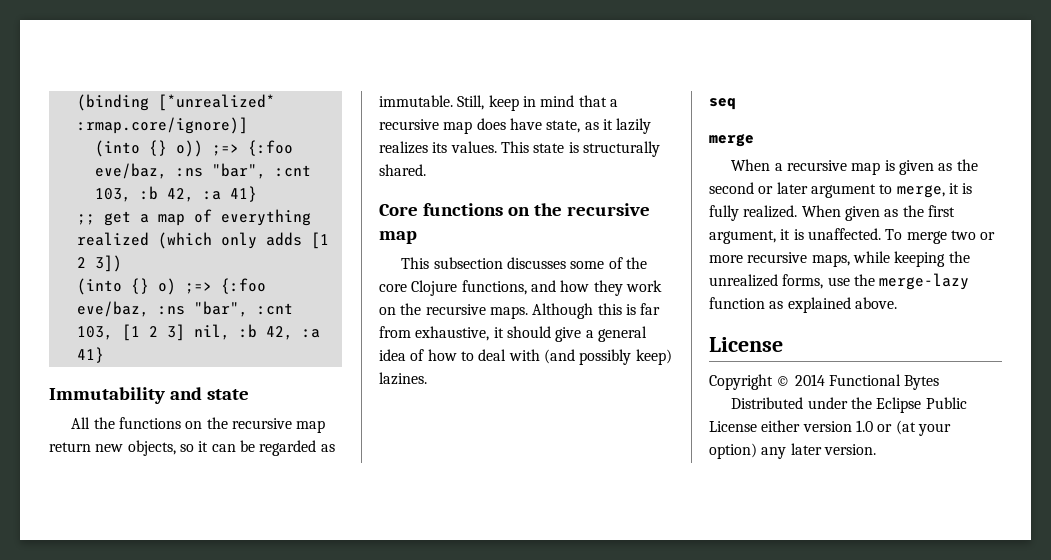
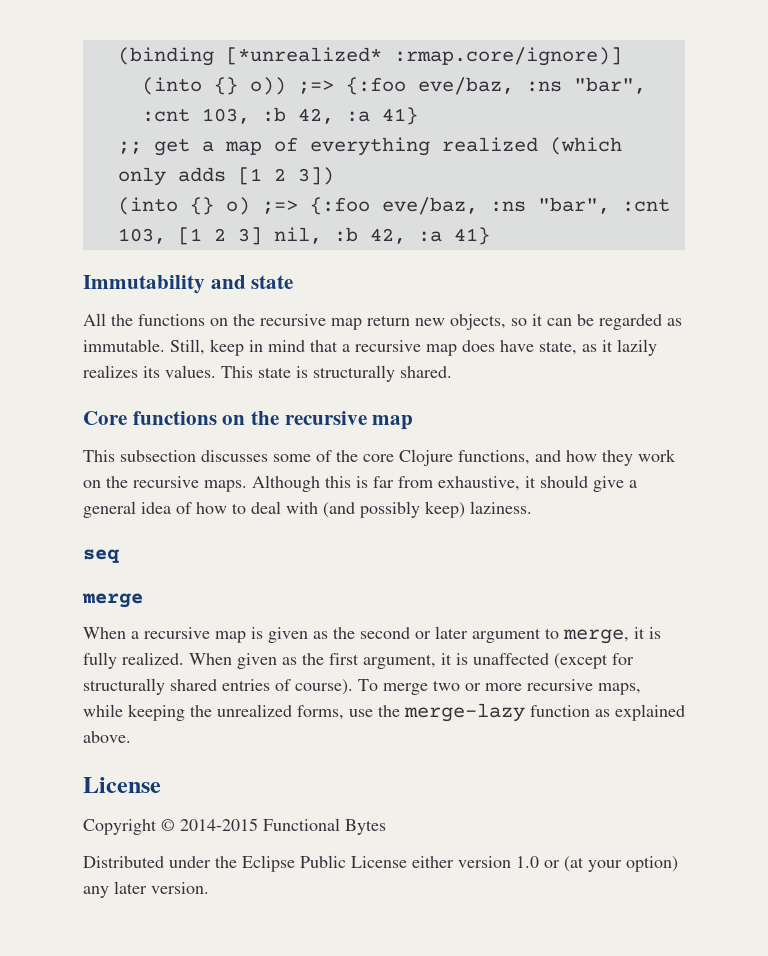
[379,372,427,385] lazines. -> [470,501,532,514] laziness.
[807,228,881,240] unaffected. -> [473,653,634,669] [83,678,353,695] unaffected (except for structurally shared entries of course).
[794,374,825,386] 2014 -> [180,818,258,831] 2014-2015

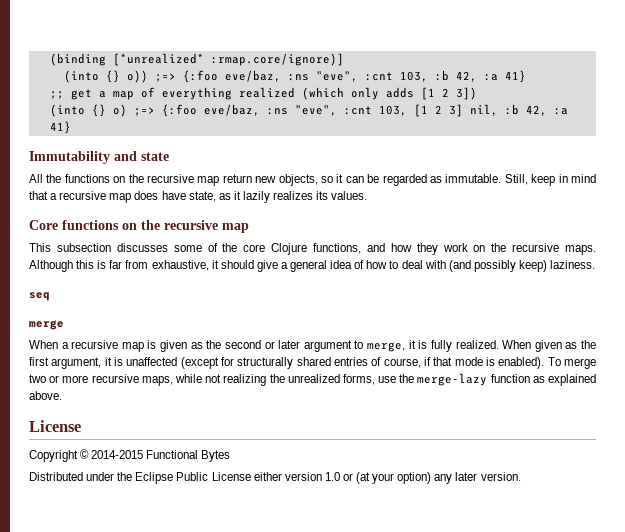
[573,77,646,94] "bar", -> [315,71,358,82] "eve",
[537,197,610,214] "bar", -> [294,105,337,116] "eve",
[221,365,452,382] This state is structurally shared. -> (368, 195) none
[295,679,353,695] course). -> [383,357,545,369] course, if that mode is enabled).
[128,704,185,721] keeping -> [205,374,267,386] not realizing

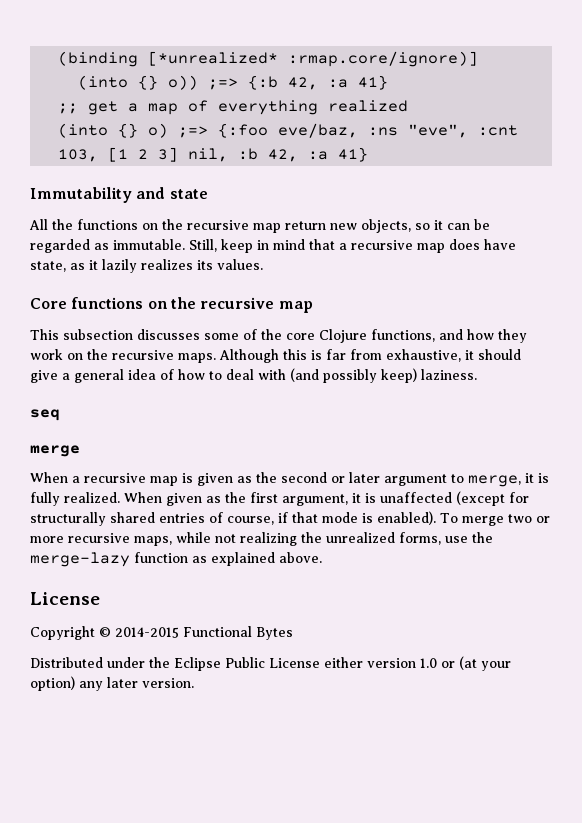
[182,70,449,83] {:foo eve/baz, :ns "eve", :cnt 103, :b -> [248,75,279,90] {:b
[301,87,477,100] (which only adds [1 2 3]) -> (409, 106) none

